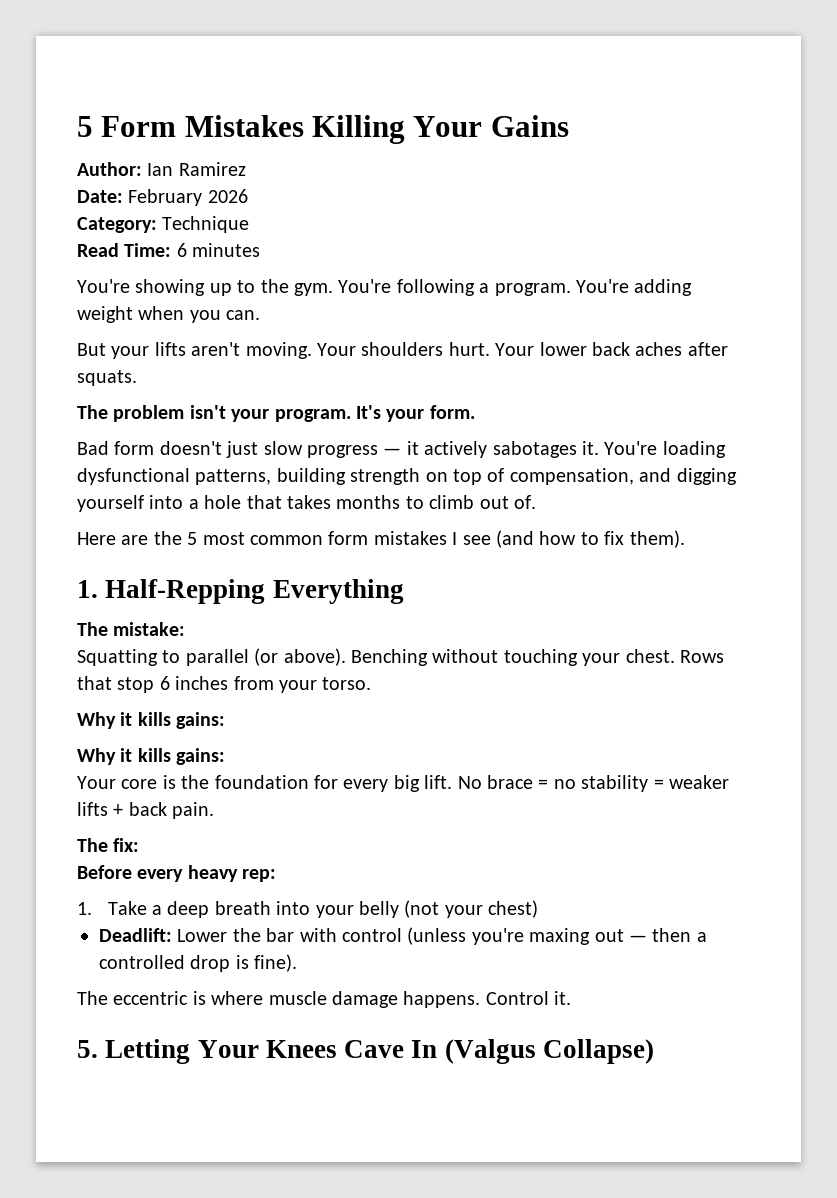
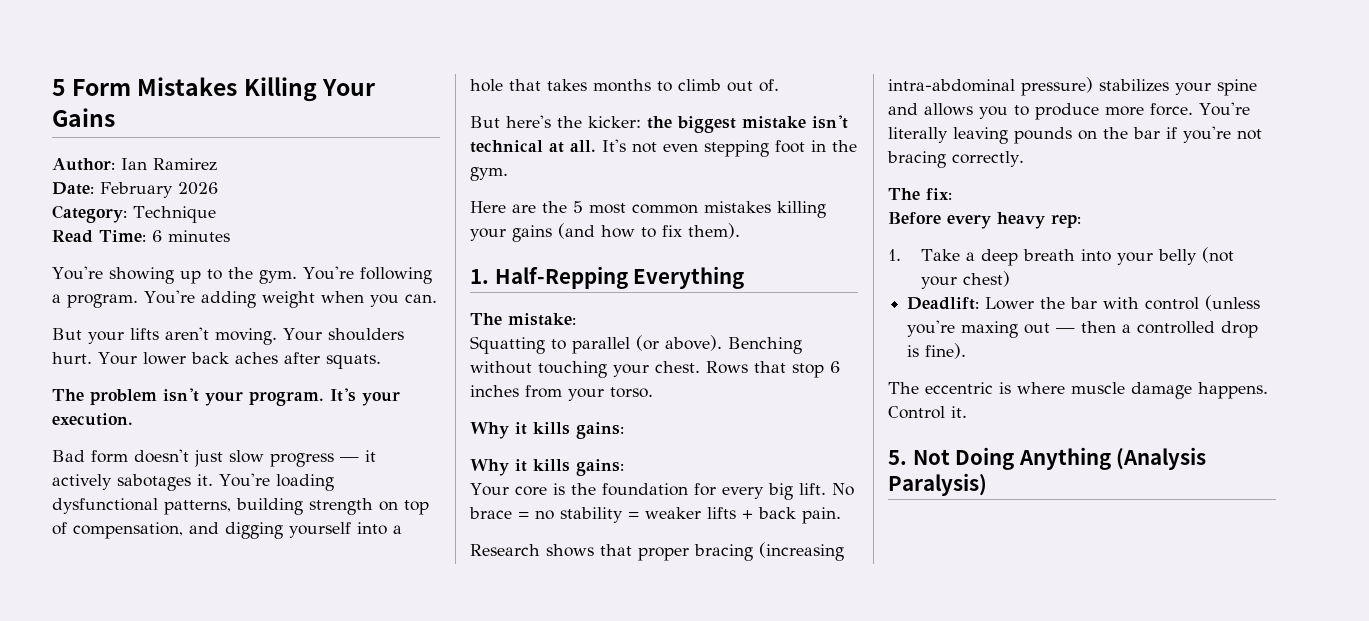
[429,405,475,419] form. -> [52,413,133,426] execution.
(536, 502) none -> [470,115,848,133] [470,139,857,157] [470,167,508,181] // But here's the kicker: the biggest mistake isn't technical at all. It's not even stepping foot in the gym.
[328,531,491,545] form mistakes I see -> [704,201,826,218] [470,225,552,242] mistakes killing your gains
(215, 810) none -> [470,542,844,561] [888,77,1257,96] [888,102,1250,120] [888,126,1262,144] [887,151,1024,168] // Research shows that proper bracing (increasing intra-abdominal pressure) stabilizes your spine and allows you to produce more force. You're literally leaving pounds on the bar if you're not bracing correctly.
[105,1039,655,1064] Letting Your Knees Cave In (Valgus Collapse) -> [912,447,1207,470] [888,473,987,496] Not Doing Anything (Analysis Paralysis)

